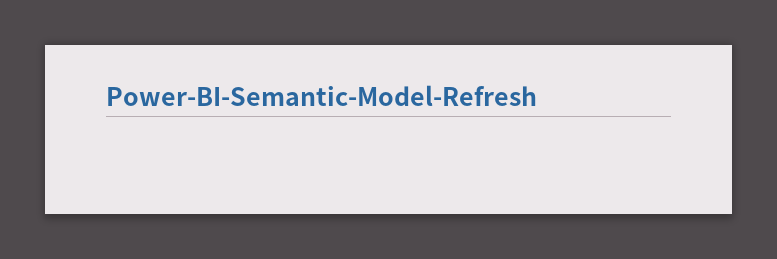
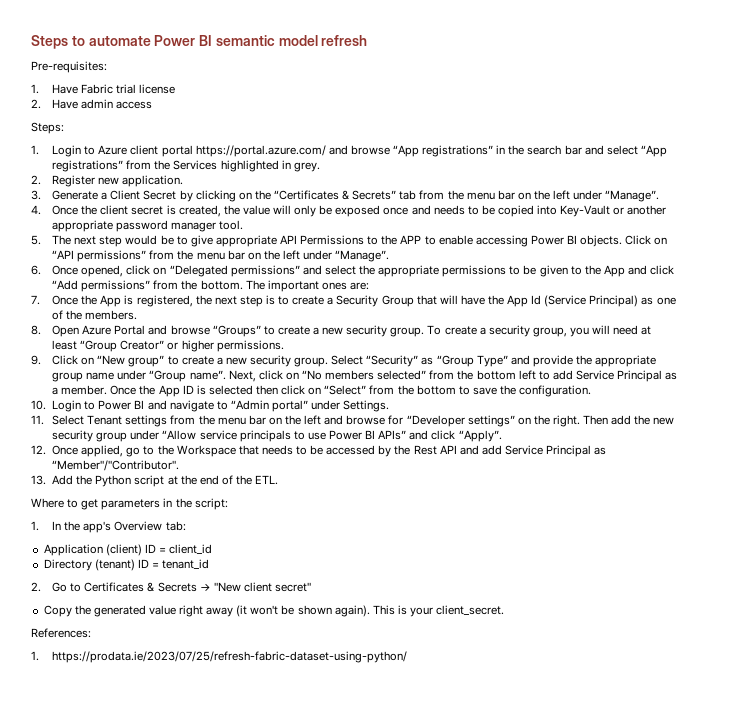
[106,85,537,106] Power-BI-Semantic-Model-Refresh -> [31,35,368,49] [31,61,107,73] [31,84,176,94] [31,99,153,109] [31,122,64,134] [31,145,667,157] [52,160,320,172] [31,175,184,187] [31,190,660,202] [31,205,667,217] [52,220,244,232] [31,235,668,247] [52,250,390,262] [31,265,675,277] [52,280,370,292] [31,295,676,307] [52,310,138,320] [31,325,652,337] [52,340,284,352] [31,355,657,367] [52,370,678,382] [52,385,592,397] [31,400,390,412] [31,415,675,427] [52,430,502,442] [31,445,607,457] [52,460,180,471] [31,475,279,487] [31,498,228,510] [31,521,186,533] [43,544,213,556] [43,559,210,571] [31,582,312,592] [43,605,505,617] [31,628,91,638] [31,651,408,663] Steps to automate Power BI semantic model refresh // Pre-requisites: // 1. Have Fabric trial license // 2. Have admin access // Steps: // 1. Login to Azure client portal https://portal.azure.com/ and browse “App registrations” in the search bar and select “App registrations” from the Services highlighted in grey. // 2. Register new application. // 3. Generate a Client Secret by clicking on the “Certificates & Secrets” tab from the menu bar on the left under “Manage”. // 4. Once the client secret is created, the value will only be exposed once and needs to be copied into Key-Vault or another appropriate password manager tool. // 5. The next step would be to give appropriate API Permissions to the APP to enable accessing Power BI objects. Click on “API permissions” from the menu bar on the left under “Manage”. // 6. Once opened, click on “Delegated permissions” and select the appropriate permissions to be given to the App and click “Add permissions” from the bottom. The important ones are: // 7. Once the App is registered, the next step is to create a Security Group that will have the App Id (Service Principal) as one of the members. // 8. Open Azure Portal and browse “Groups” to create a new security group. To create a security group, you will need at least “Group Creator” or higher permissions. // 9. Click on “New group” to create a new security group. Select “Security” as “Group Type” and provide the appropriate group name under “Group name”. Next, click on “No members selected” from the bottom left to add Service Principal as a member. Once the App ID is selected then click on “Select” from the bottom to save the configuration. // 10. Login to Power BI and navigate to “Admin portal” under Settings. // 11. Select Tenant settings from the menu bar on the left and browse for “Developer settings” on the right. Then add the new security group under “Allow service principals to use Power BI APIs” and click “Apply”. // 12. Once applied, go to the Workspace that needs to be accessed by the Rest API and add Service Principal as “Member"/"Contributor". // 13. Add the Python script at the end of the ETL. // Where to get parameters in the script: // 1. In the app's Overview tab: // Application (client) ID = client_id // Directory (tenant) ID = tenant_id // 2. Go to Certificates & Secrets → "New client secret" // Copy the generated value right away (it won't be shown again). This is your client_secret. // References: // 1. https://prodata.ie/2023/07/25/refresh-fabric-dataset-using-python/

